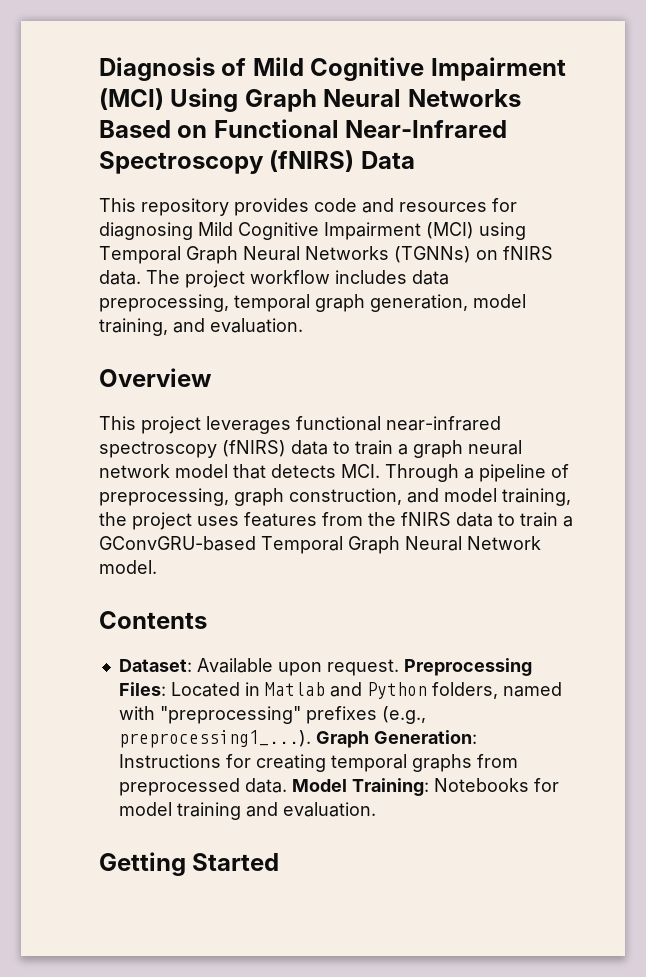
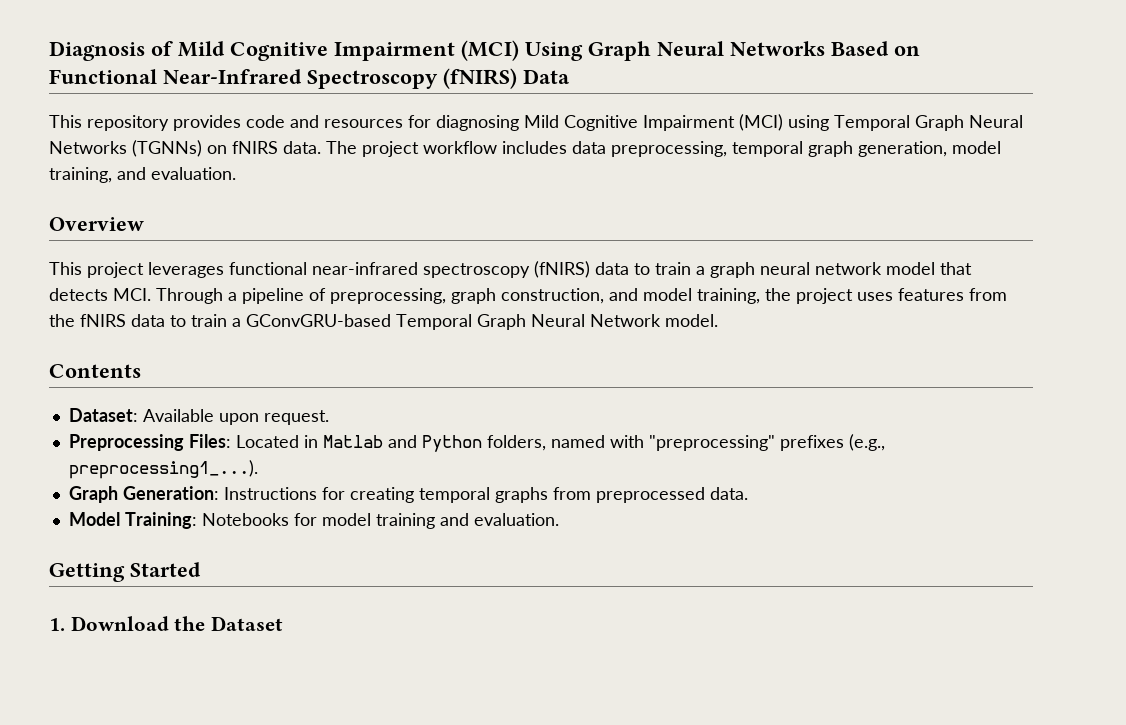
(399, 667) none -> (329, 417) //
(311, 739) none -> (258, 469) //
(287, 785) none -> (748, 493) //
(280, 862) none -> [49,616,284,631] // 1. Download the Dataset

